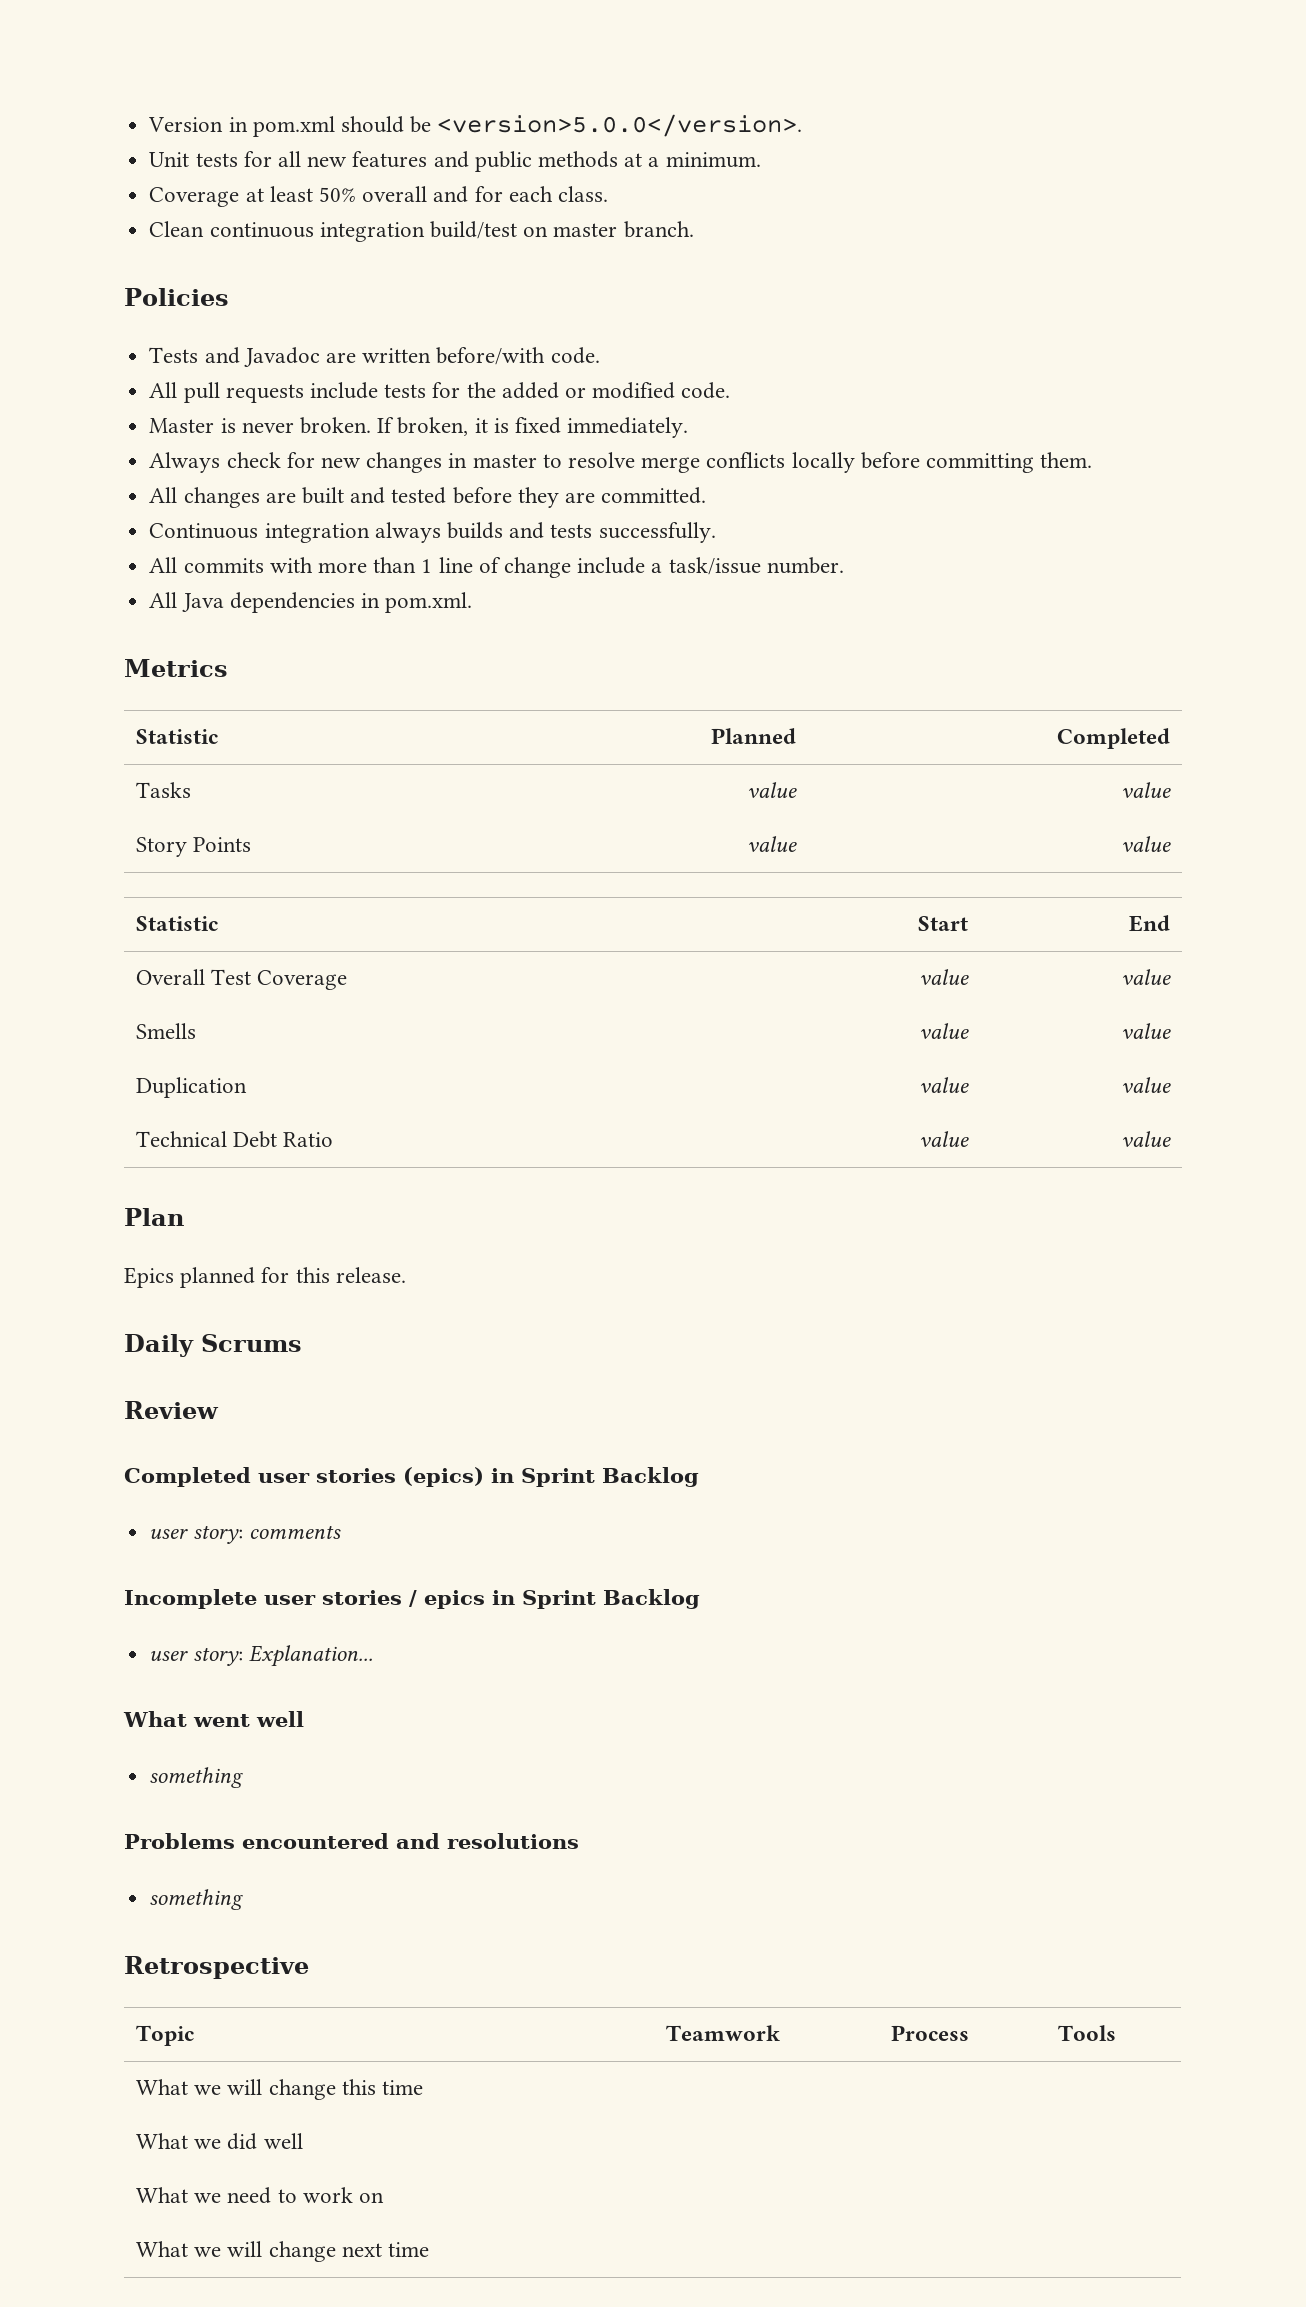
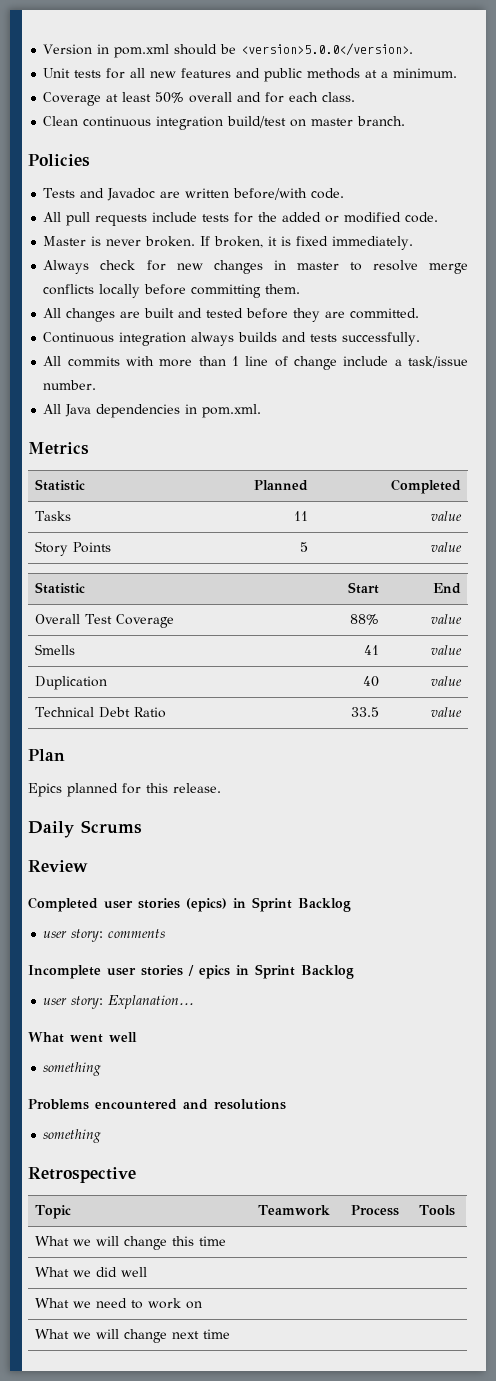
[746,782,797,798] value -> [293,511,308,521] 11
[746,836,797,852] value -> [299,542,308,552] 5
[918,969,969,985] value -> [349,614,379,625] 88%
[918,1023,969,1039] value -> [363,645,379,655] 41
[918,1077,969,1093] value -> [362,676,379,687] 40
[918,1131,969,1147] value -> [350,707,379,717] 33.5

